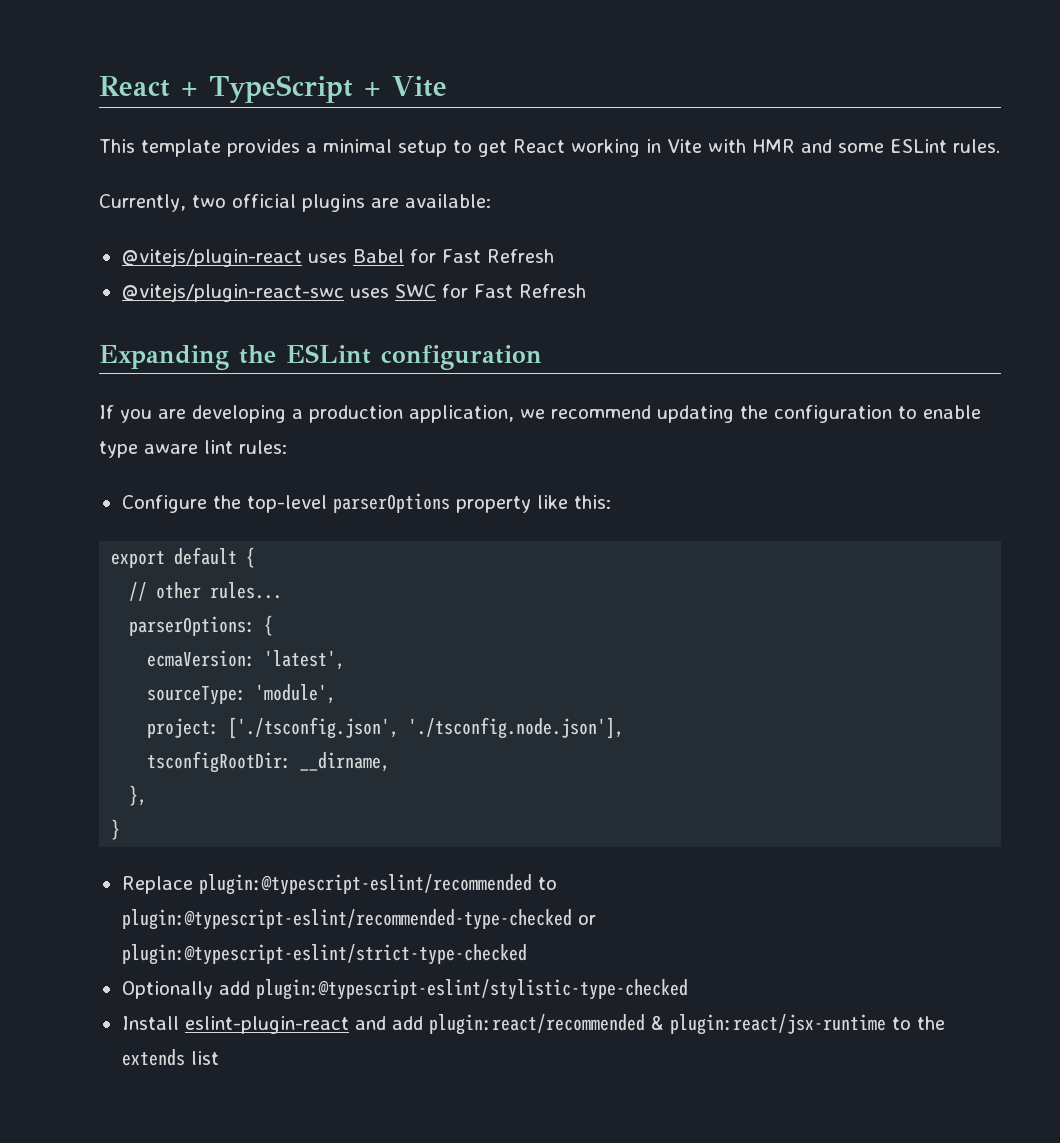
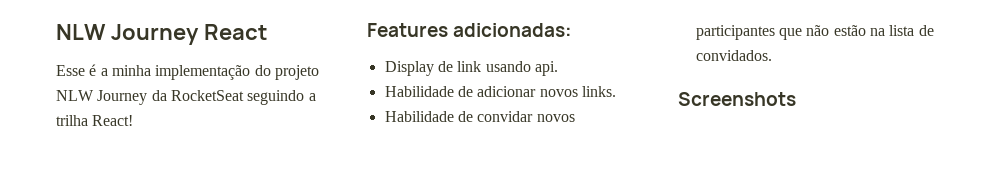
[99,75,447,103] [99,139,1000,157] [99,194,491,212] [121,248,554,267] [121,283,586,302] [99,344,542,370] [99,405,981,423] [99,440,287,458] [121,493,611,513] [111,547,256,568] [129,582,283,601] [129,615,274,636] [147,650,346,670] [147,684,337,705] [147,717,625,739] [147,751,391,773] [129,785,148,806] [111,819,121,840] [121,874,557,895] [121,909,596,930] [121,944,527,965] [121,979,688,1000] [121,1014,945,1035] [121,1049,219,1066] React + TypeScript + Vite // This template provides a minimal setup to get React working in Vite with HMR and some ESLint rules. // Currently, two official plugins are available: // @vitejs/plugin-react uses Babel for Fast Refresh // @vitejs/plugin-react-swc uses SWC for Fast Refresh // Expanding the ESLint configuration // If you are developing a production application, we recommend updating the configuration to enable type aware lint rules: // Configure the top-level parserOptions property like this: // export default { // // other rules... // parserOptions: { // ecmaVersion: 'latest', // sourceType: 'module', // project: ['./tsconfig.json', './tsconfig.node.json'], // tsconfigRootDir: __dirname, // }, // } // Replace plugin:@typescript-eslint/recommended to plugin:@typescript-eslint/recommended-type-checked or plugin:@typescript-eslint/strict-type-checked // Optionally add plugin:@typescript-eslint/stylistic-type-checked // Install eslint-plugin-react and add plugin:react/recommended & plugin:react/jsx-runtime to the extends list -> [56,24,268,45] [56,64,319,80] [56,90,316,105] [56,115,134,126] [367,23,573,37] [384,61,558,76] [384,86,616,97] [384,111,575,122] [695,25,934,40] [695,50,772,61] [678,92,796,106] NLW Journey React // Esse é a minha implementação do projeto NLW Journey da RocketSeat seguindo a trilha React! // Features adicionadas: // Display de link usando api. // Habilidade de adicionar novos links. // Habilidade de convidar novos participantes que não estão na lista de convidados. // Screenshots

